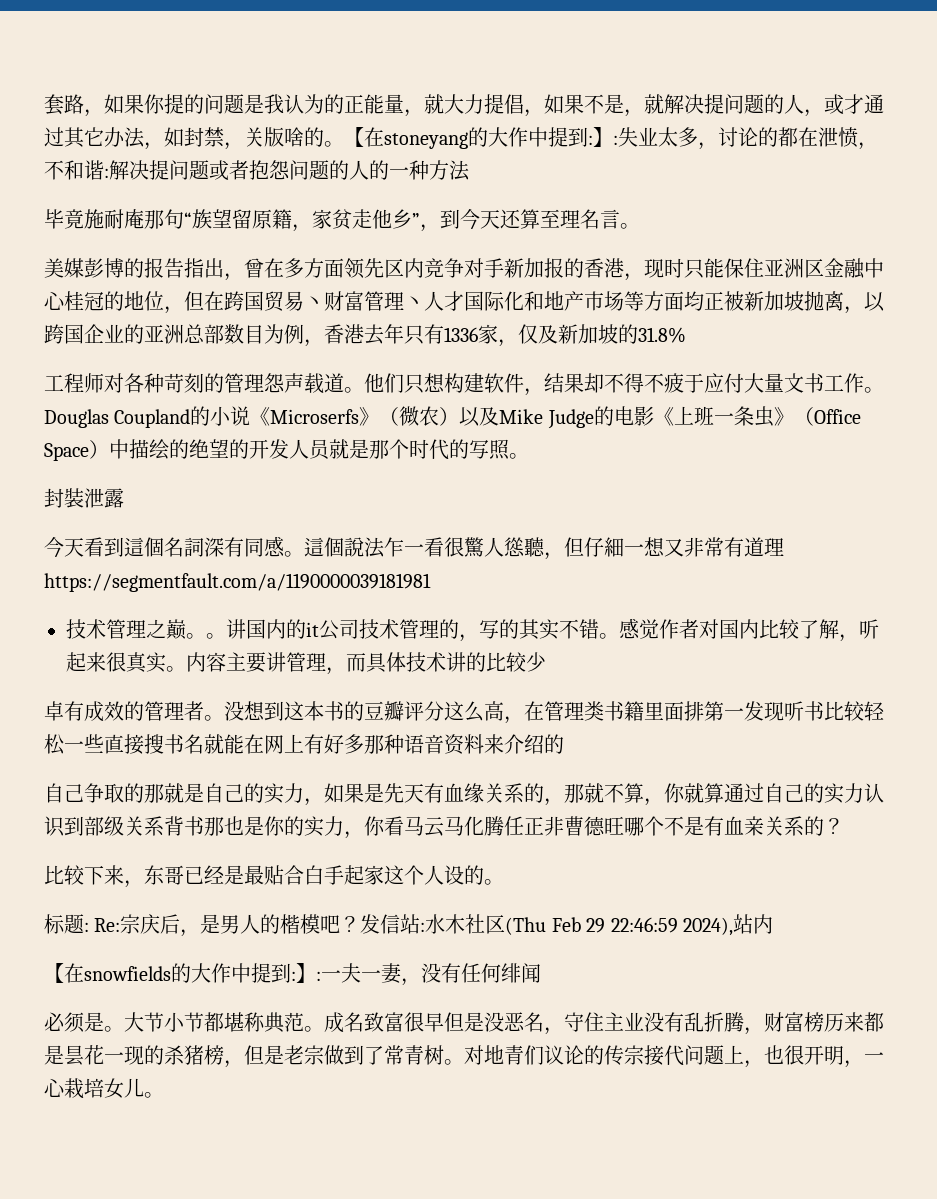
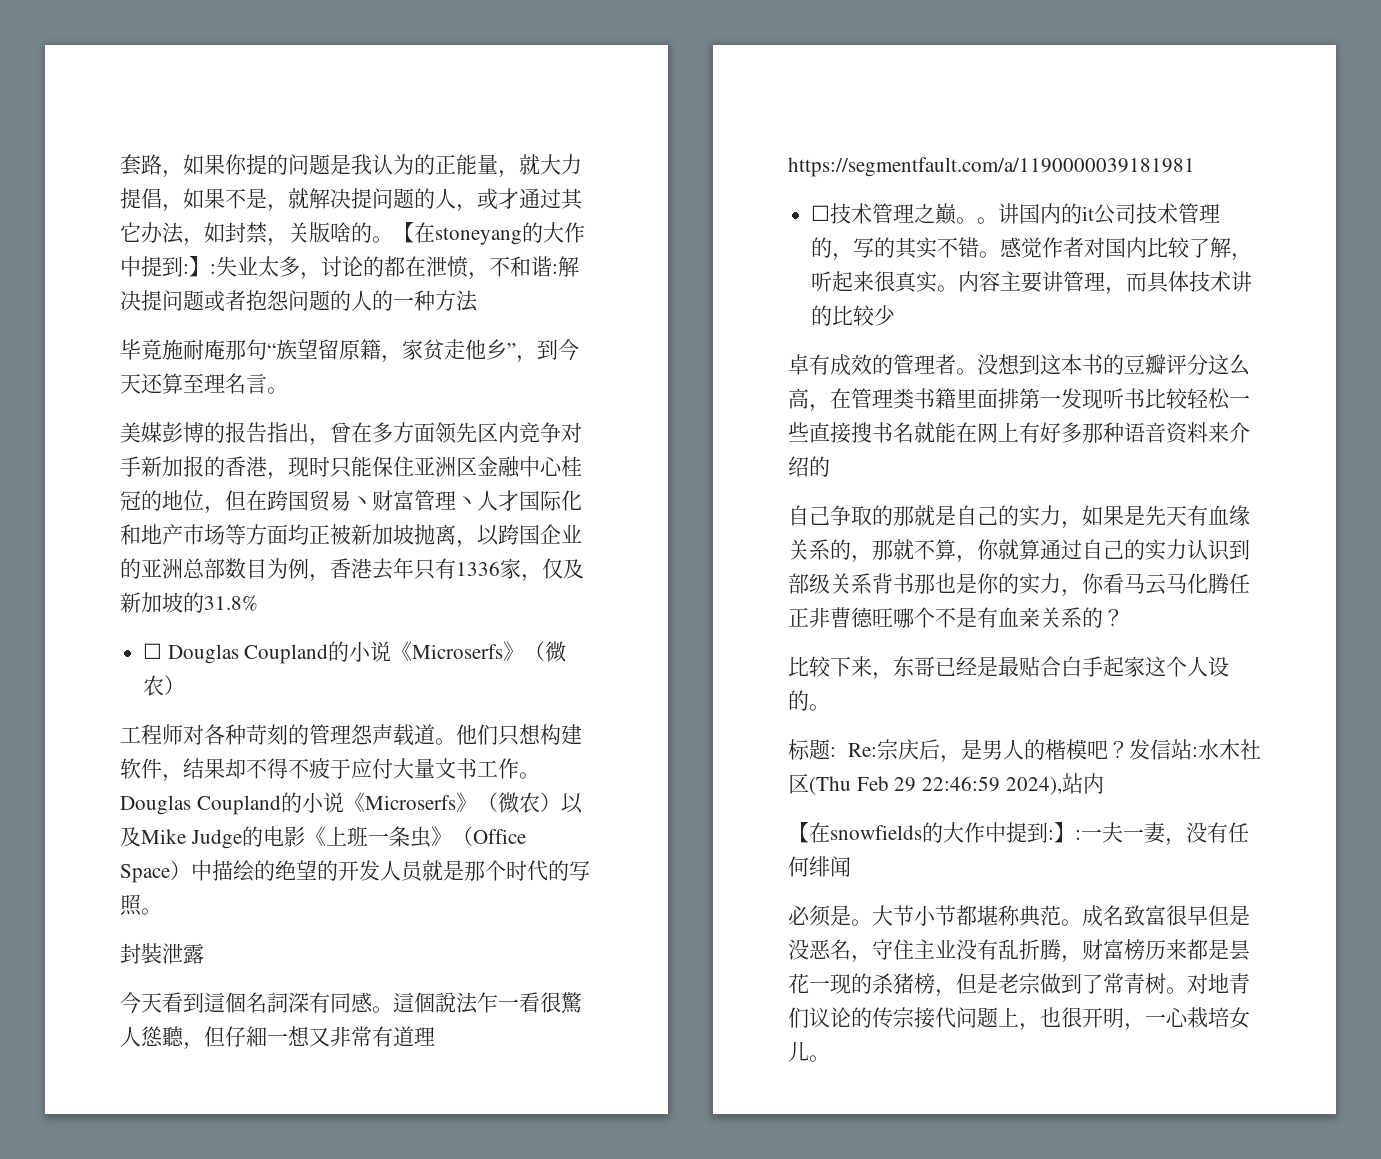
(686, 335) none -> [143,641,567,664] [143,675,186,696] // ☐ Douglas Coupland的小说《Microserfs》（微农）
(431, 582) none -> [811,205,831,221] ☐

